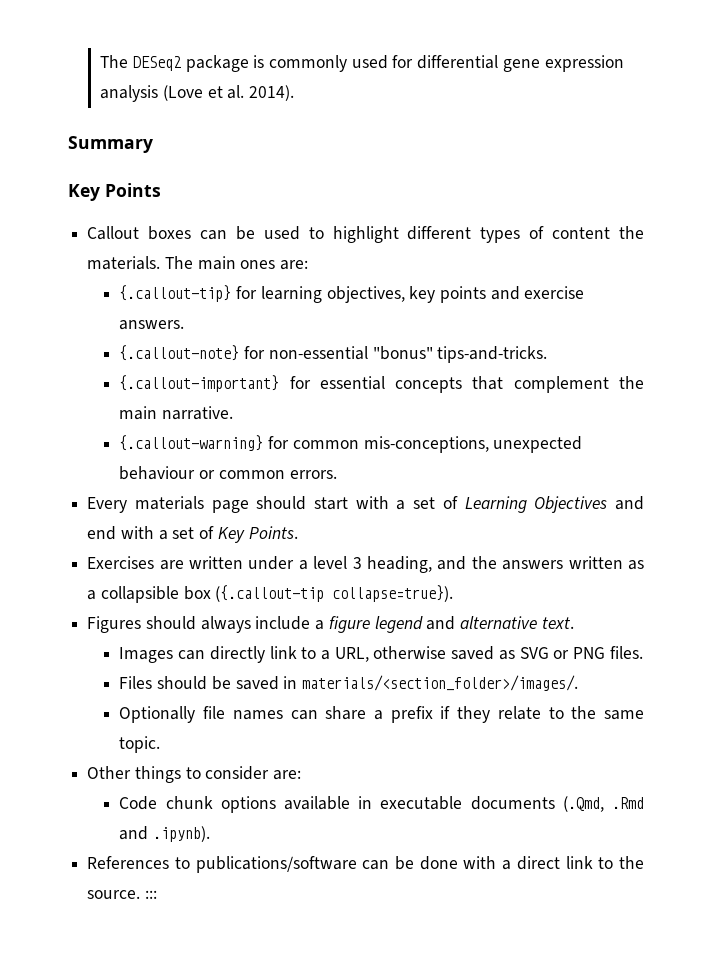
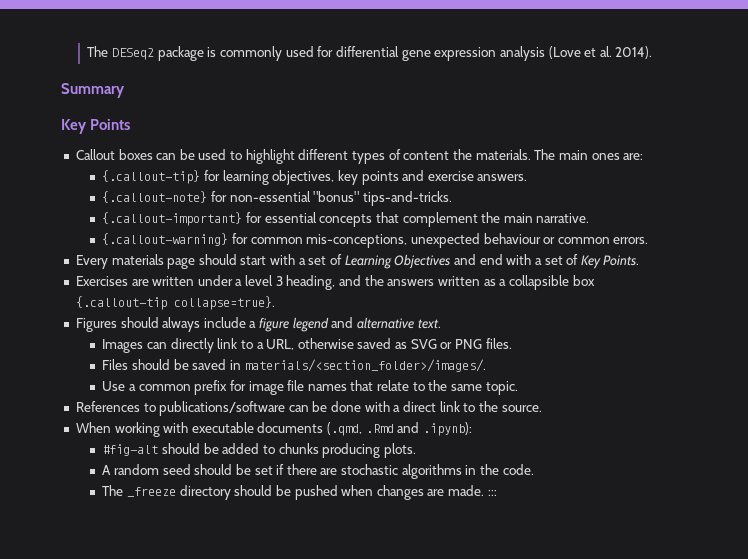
[215,585,454,602] ({.callout-tip collapse=true}). -> [75,296,275,310] {.callout-tip collapse=true}.
[119,706,491,723] Optionally file names can share a prefix if they -> [102,380,374,395] Use a common prefix for image file names that
[87,766,302,783] [119,796,644,813] [119,826,211,842] // Other things to consider are: // Code chunk options available in executable documents (.Qmd, .Rmd and .ipynb). -> (518, 388) none
(141, 894) none -> [75,422,473,437] [102,443,416,458] [102,464,534,479] [102,485,485,500] // When working with executable documents (.qmd, .Rmd and .ipynb): // #fig-alt should be added to chunks producing plots. // A random seed should be set if there are stochastic algorithms in the code. // The _freeze directory should be pushed when changes are made.

